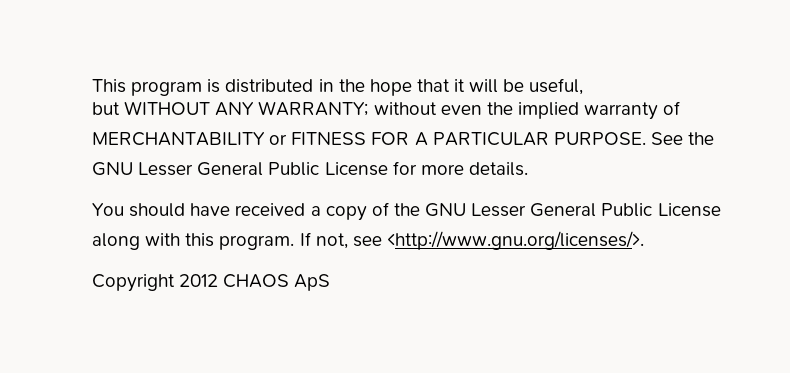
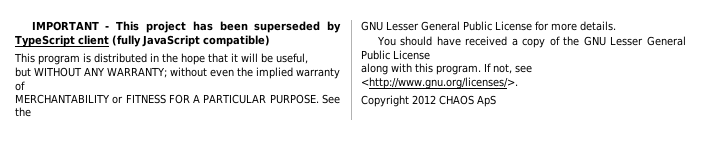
(92, 86) none -> [31,21,341,33] [15,35,270,47] IMPORTANT - This project has been superseded by TypeScript client (fully JavaScript compatible) //

